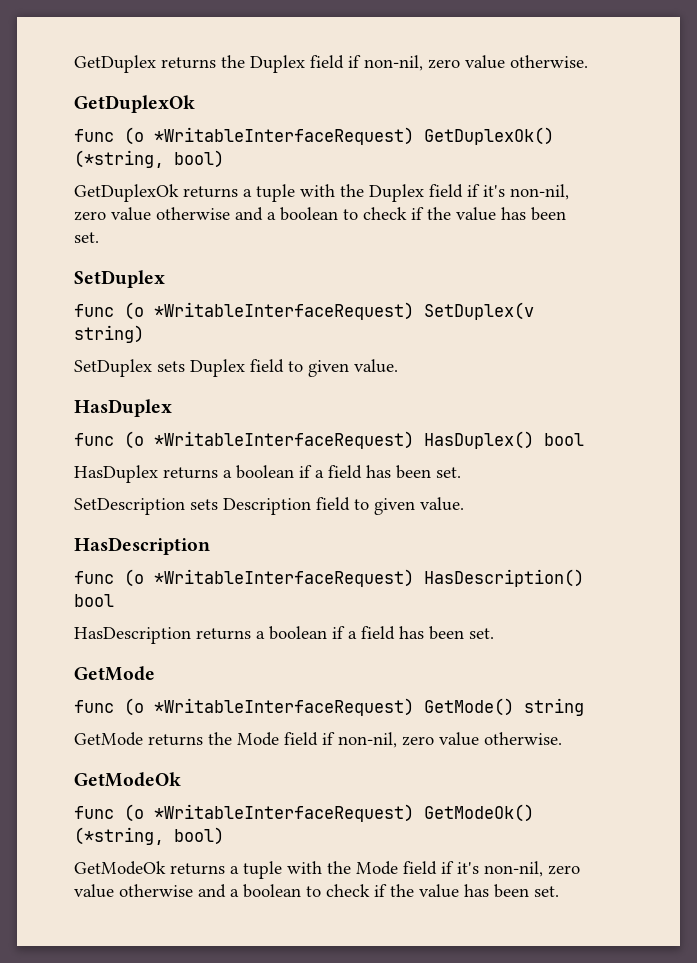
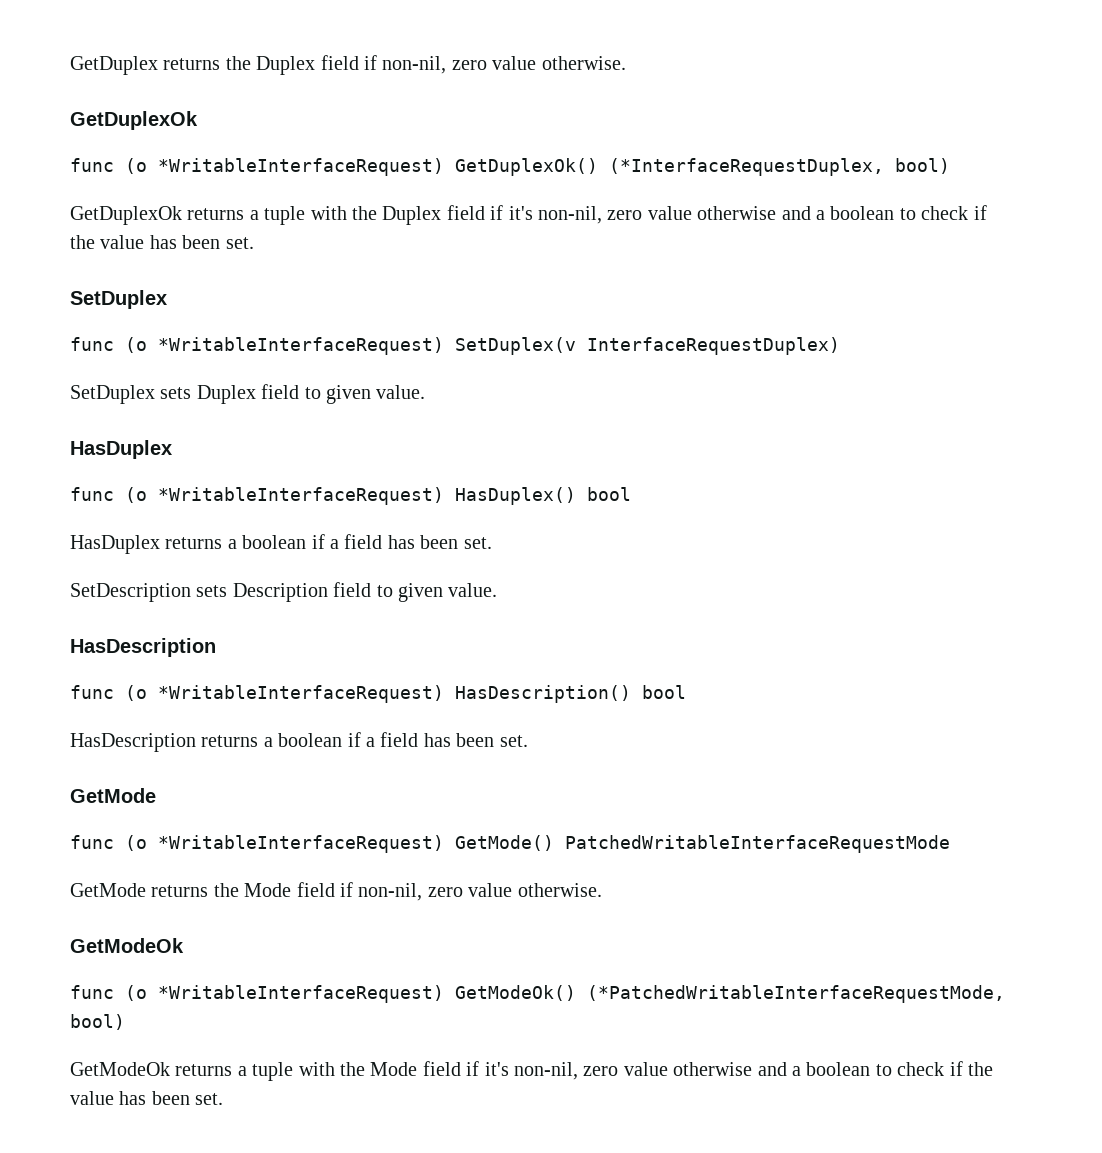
[74,150,164,168] (*string, -> [609,158,884,176] (*InterfaceRequestDuplex,
[74,325,144,343] string) -> [587,337,840,355] InterfaceRequestDuplex)
[524,698,584,716] string -> [565,835,950,853] PatchedWritableInterfaceRequestMode
[74,827,164,845] (*string, -> [587,985,1005,1003] (*PatchedWritableInterfaceRequestMode,

